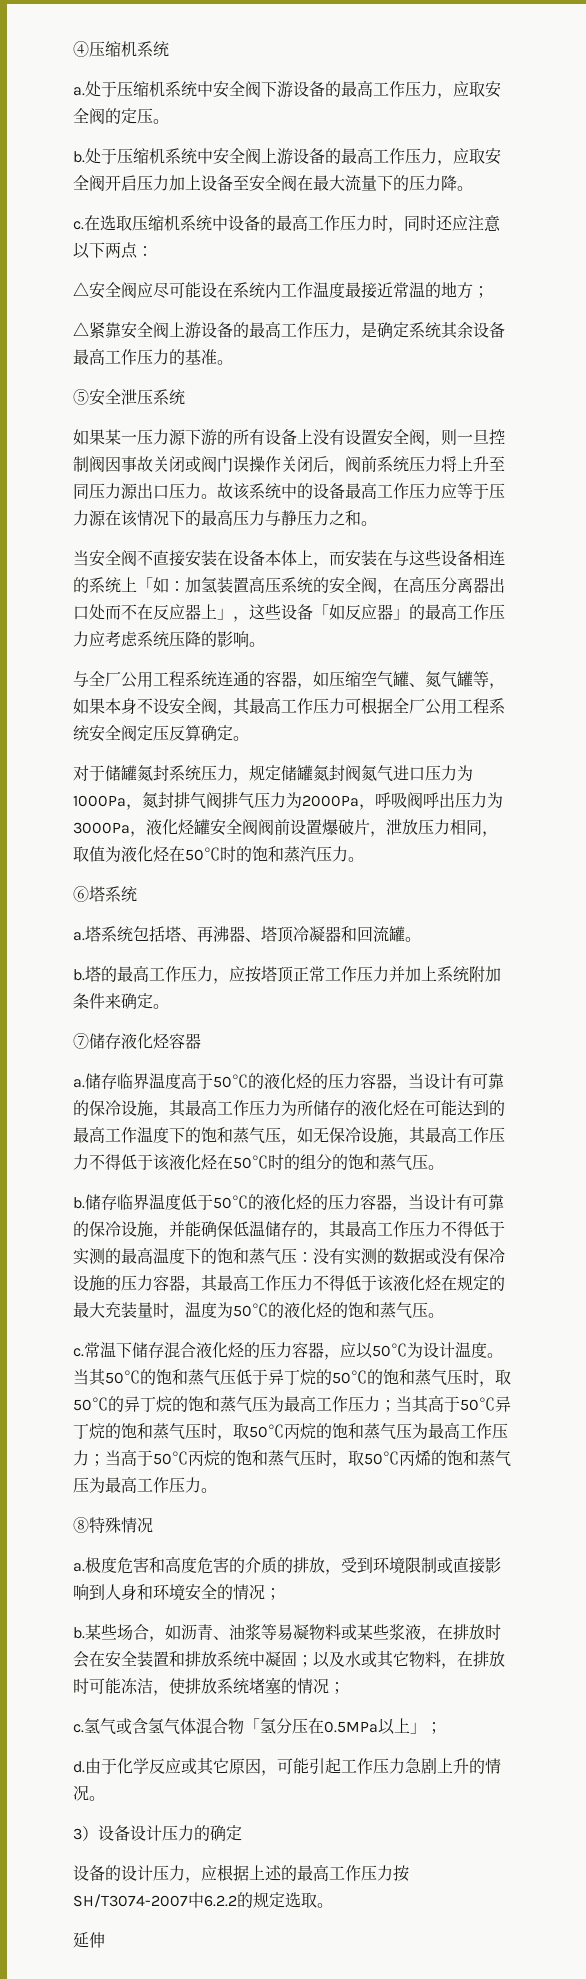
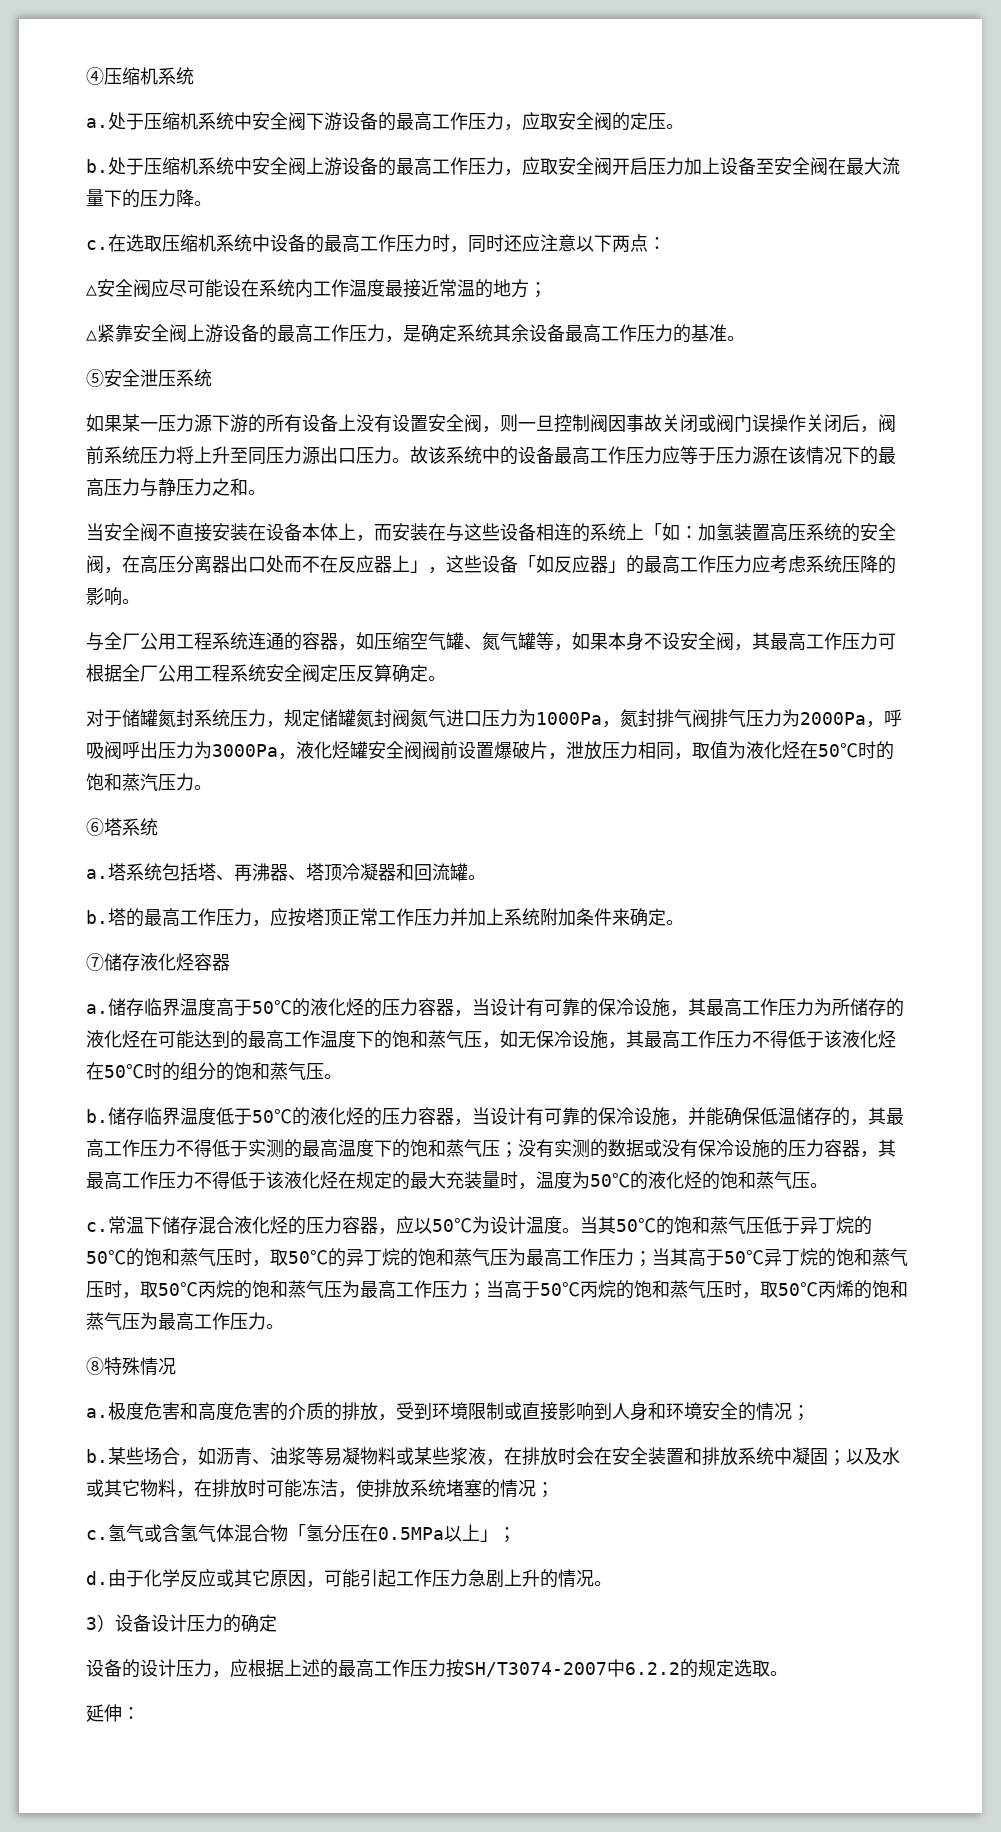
[297,1252,313,1262] ： -> [500,1142,518,1158] ；
(105, 1940) none -> [122,1707,140,1720] ：

